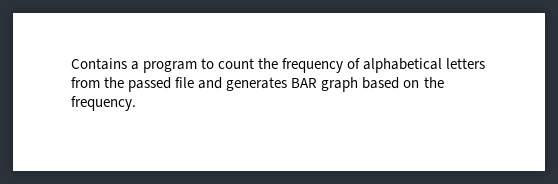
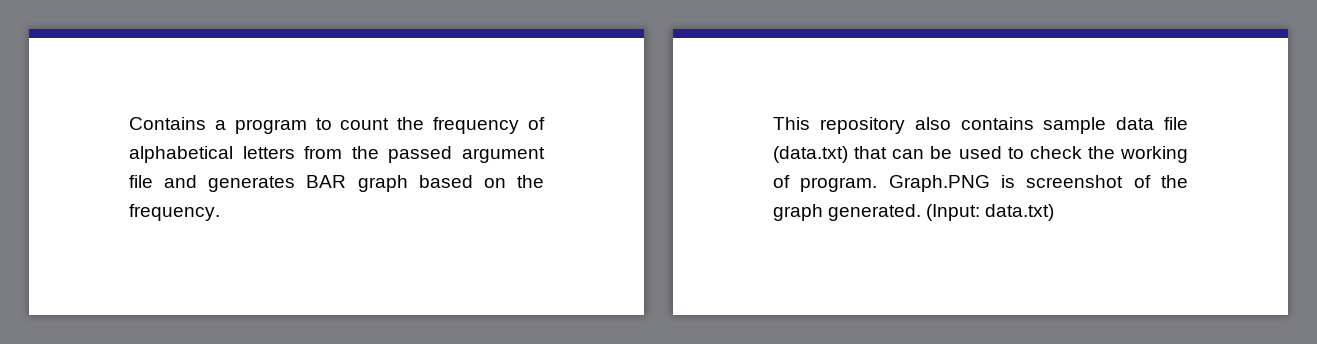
(172, 84) none -> [462,147,545,163] argument
(136, 103) none -> [773,117,1188,134] [773,146,1188,163] [773,175,1188,192] [773,204,1055,221] // This repository also contains sample data file (data.txt) that can be used to check the working of program. Graph.PNG is screenshot of the graph generated. (Input: data.txt)

